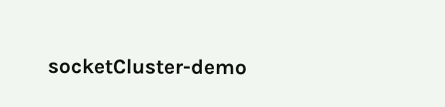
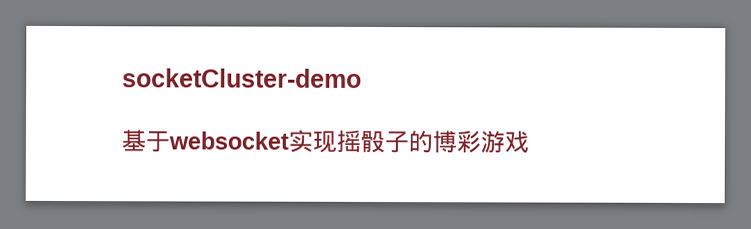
(247, 66) none -> [121,129,529,154] // 基于websocket实现摇骰子的博彩游戏

